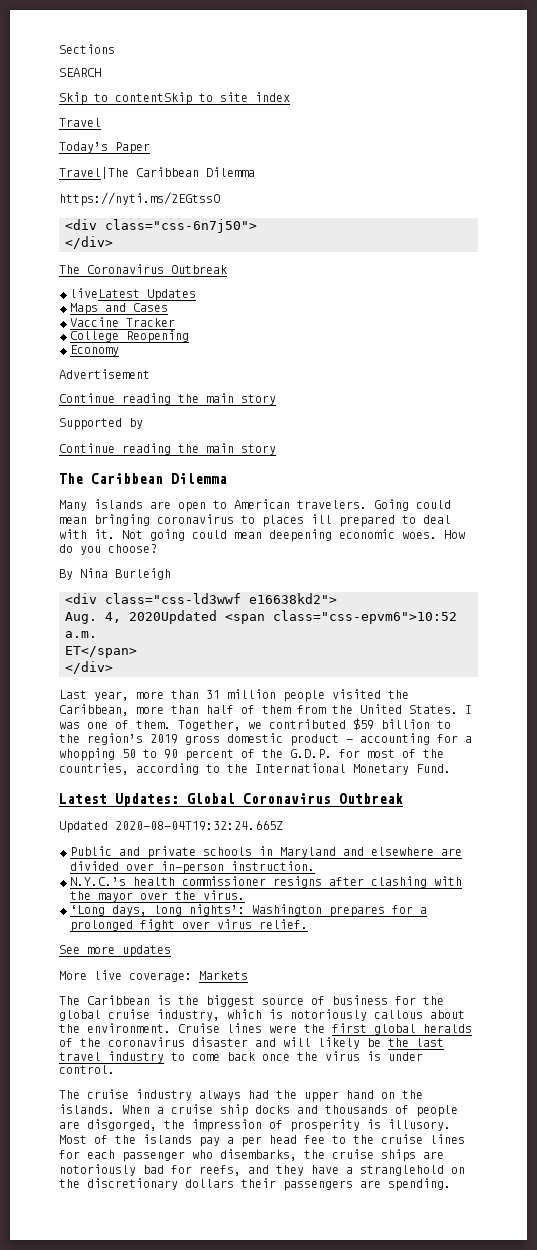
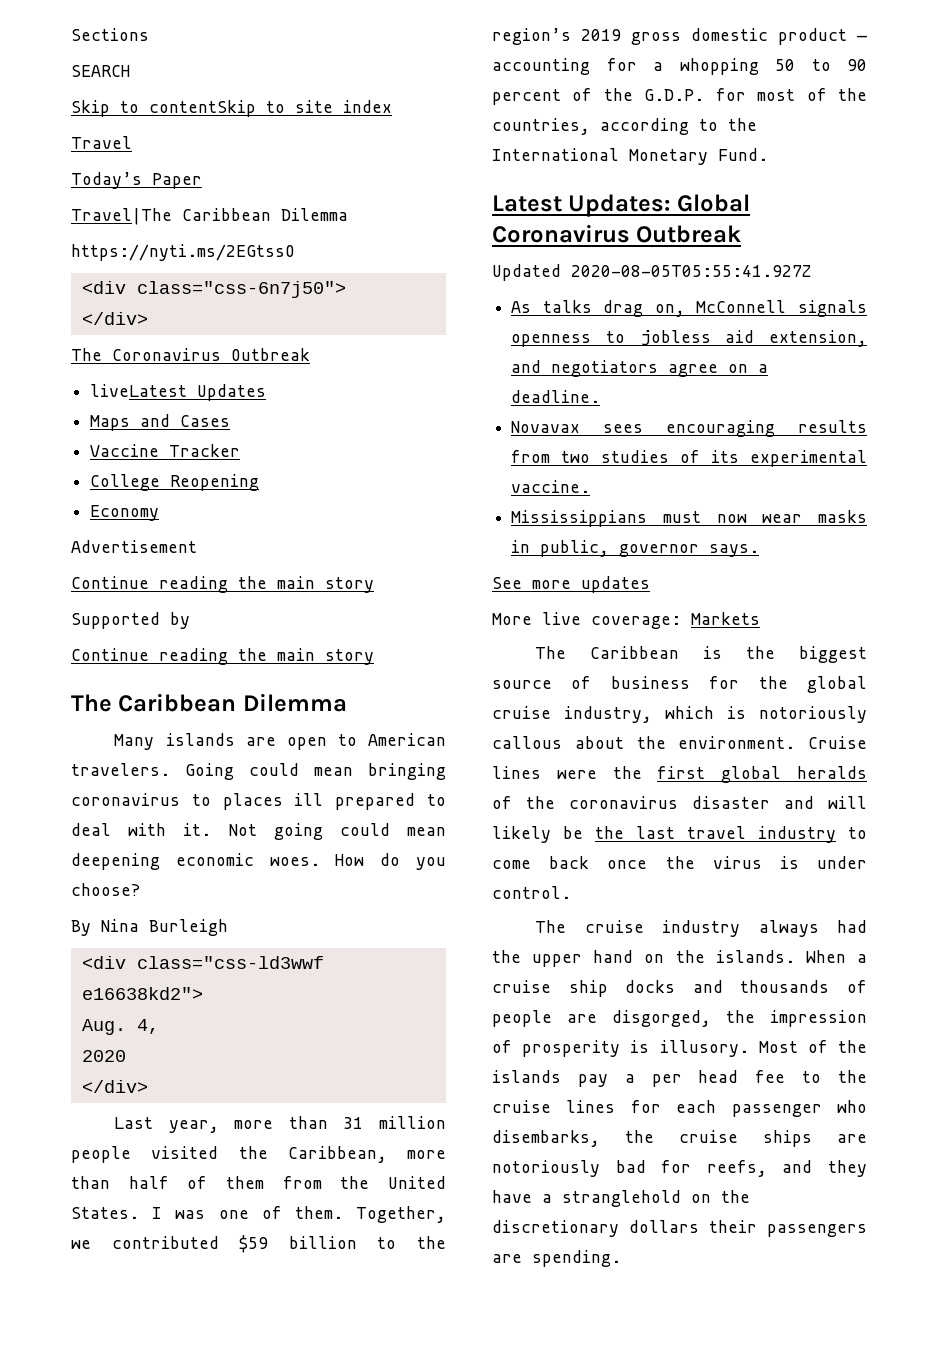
[129,610,457,624] [65,631,97,638] [65,646,137,658] 2020Updated <span class="css-epvm6">10:52 a.m. // ET</span> -> [81,1050,126,1062] // 2020
[115,820,283,831] [70,846,462,859] [70,861,315,874] [70,876,462,888] [70,890,245,902] [70,904,427,917] [70,919,308,932] 2020-08-04T19:32:24.665Z // Public and private schools in Maryland and elsewhere are divided over in-person instruction. // N.Y.C.’s health commissioner resigns after clashing with the mayor over the virus. // ‘Long days, long nights’: Washington prepares for a prolonged fight over virus relief. -> [571,265,811,277] [511,300,867,317] [511,330,867,347] [511,360,769,377] [511,390,601,403] [511,420,867,437] [511,450,867,467] [511,480,591,493] [511,510,867,527] [511,540,760,557] 2020-08-05T05:55:41.927Z // As talks drag on, McConnell signals openness to jobless aid extension, and negotiators agree on a deadline. // Novavax sees encouraging results from two studies of its experimental vaccine. // Mississippians must now wear masks in public, governor says.

